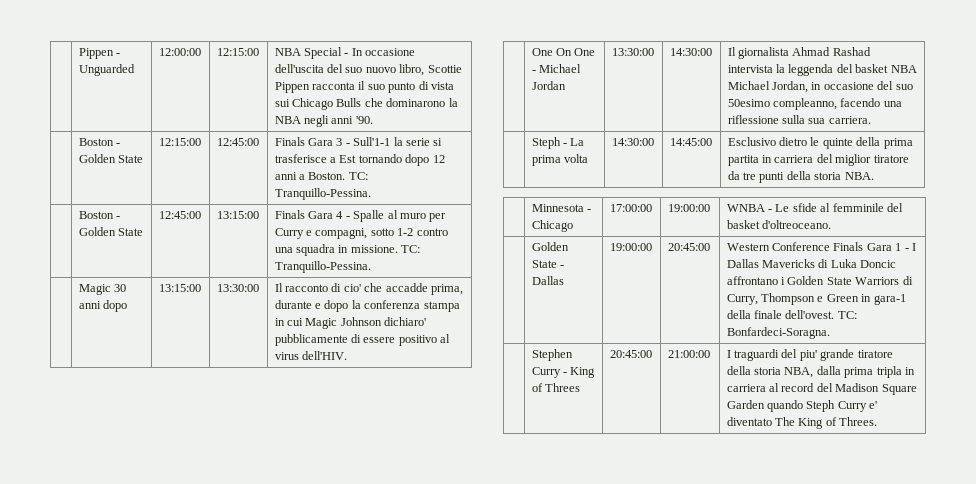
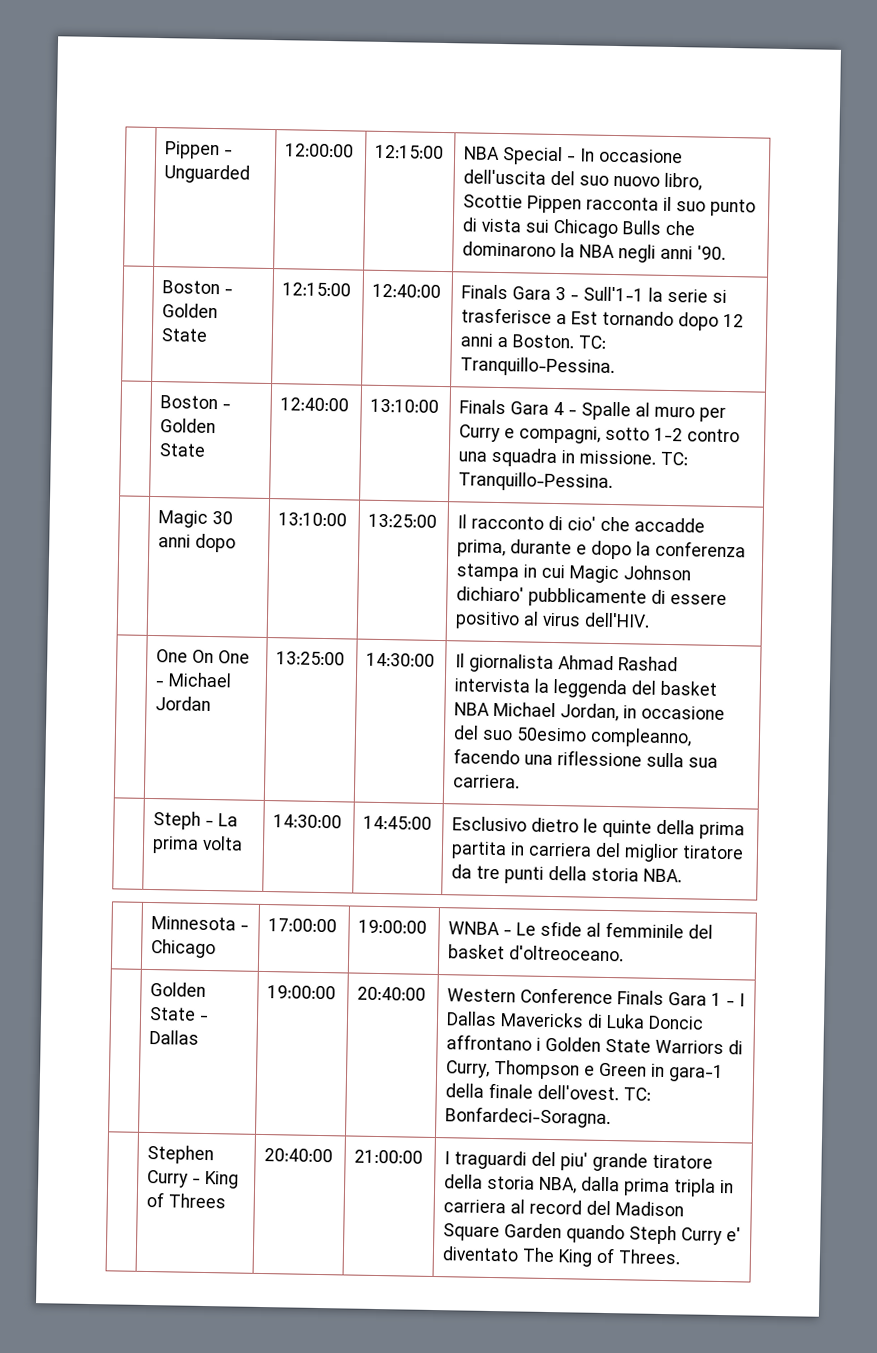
[216,138,259,146] 12:45:00 -> [372,283,442,298] 12:40:00
[158,211,201,219] [216,211,259,219] 12:45:00 | 13:15:00 -> [280,397,350,412] [370,398,440,413] 12:40:00 | 13:10:00
[158,284,201,292] [216,284,259,292] 13:15:00 | 13:30:00 -> [278,512,348,527] [368,513,438,528] 13:10:00 | 13:25:00
[611,48,654,56] 13:30:00 -> [276,651,346,666] 13:25:00
[667,243,710,251] 20:45:00 -> [357,986,427,1001] 20:40:00
[609,350,652,358] 20:45:00 -> [264,1148,334,1163] 20:40:00

